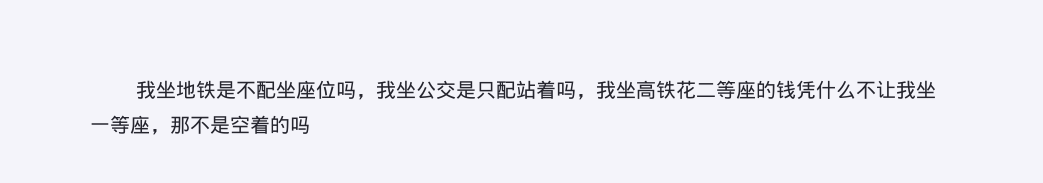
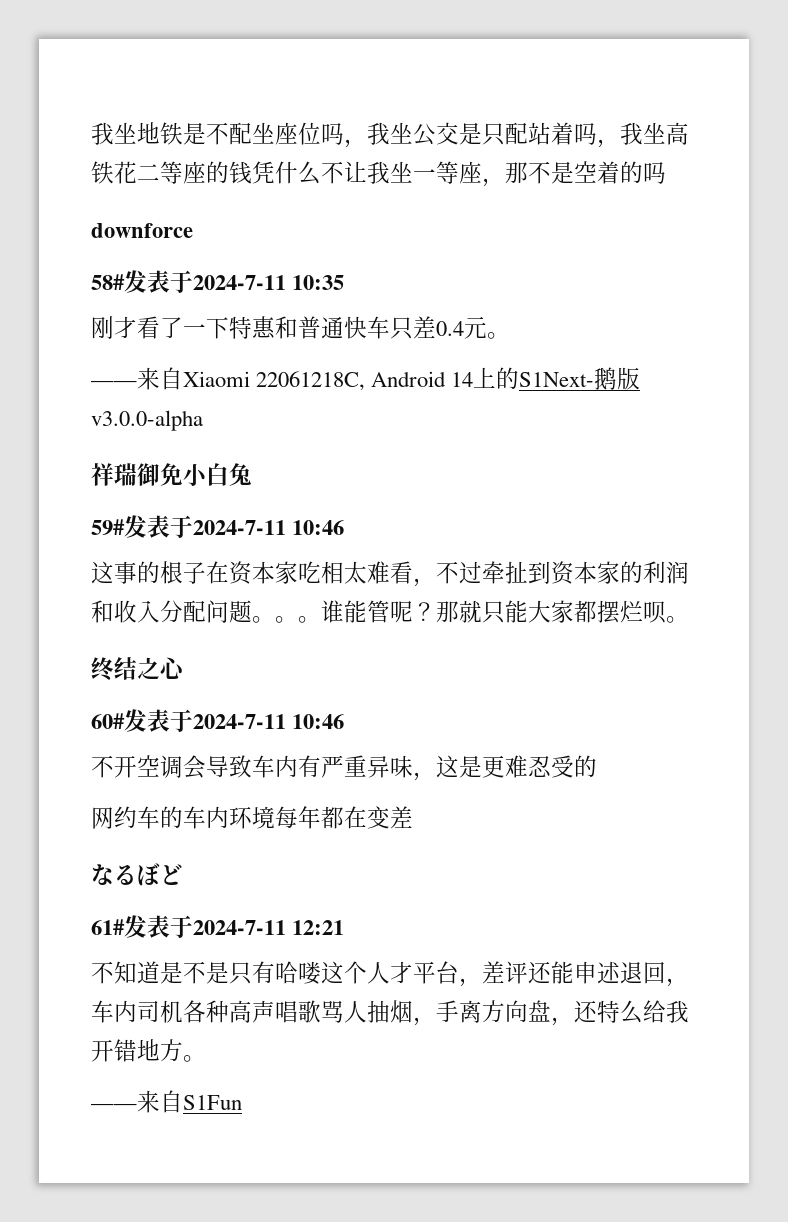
(310, 125) none -> [91,223,193,238] [91,270,345,293] [91,316,510,340] [91,367,641,391] [91,410,203,431] [91,463,252,486] [91,515,345,538] [91,561,689,587] [91,600,689,624] [91,657,186,681] [91,709,345,732] [91,755,597,781] [91,806,413,829] [91,863,183,886] [91,915,345,938] [91,961,689,987] [91,1000,689,1026] [91,1039,206,1062] [91,1090,242,1113] // downforce // 58#发表于2024-7-11 10:35 // 刚才看了一下特惠和普通快车只差0.4元。 // ——来自Xiaomi 22061218C, Android 14上的S1Next-鹅版v3.0.0-alpha // 祥瑞御免小白兔 // 59#发表于2024-7-11 10:46 // 这事的根子在资本家吃相太难看，不过牵扯到资本家的利润和收入分配问题。。。谁能管呢？那就只能大家都摆烂呗。 // 终结之心 // 60#发表于2024-7-11 10:46 // 不开空调会导致车内有严重异味，这是更难忍受的 // 网约车的车内环境每年都在变差 // なるぼど // 61#发表于2024-7-11 12:21 // 不知道是不是只有哈喽这个人才平台，差评还能申述退回，车内司机各种高声唱歌骂人抽烟，手离方向盘，还特么给我开错地方。 // ——来自S1Fun

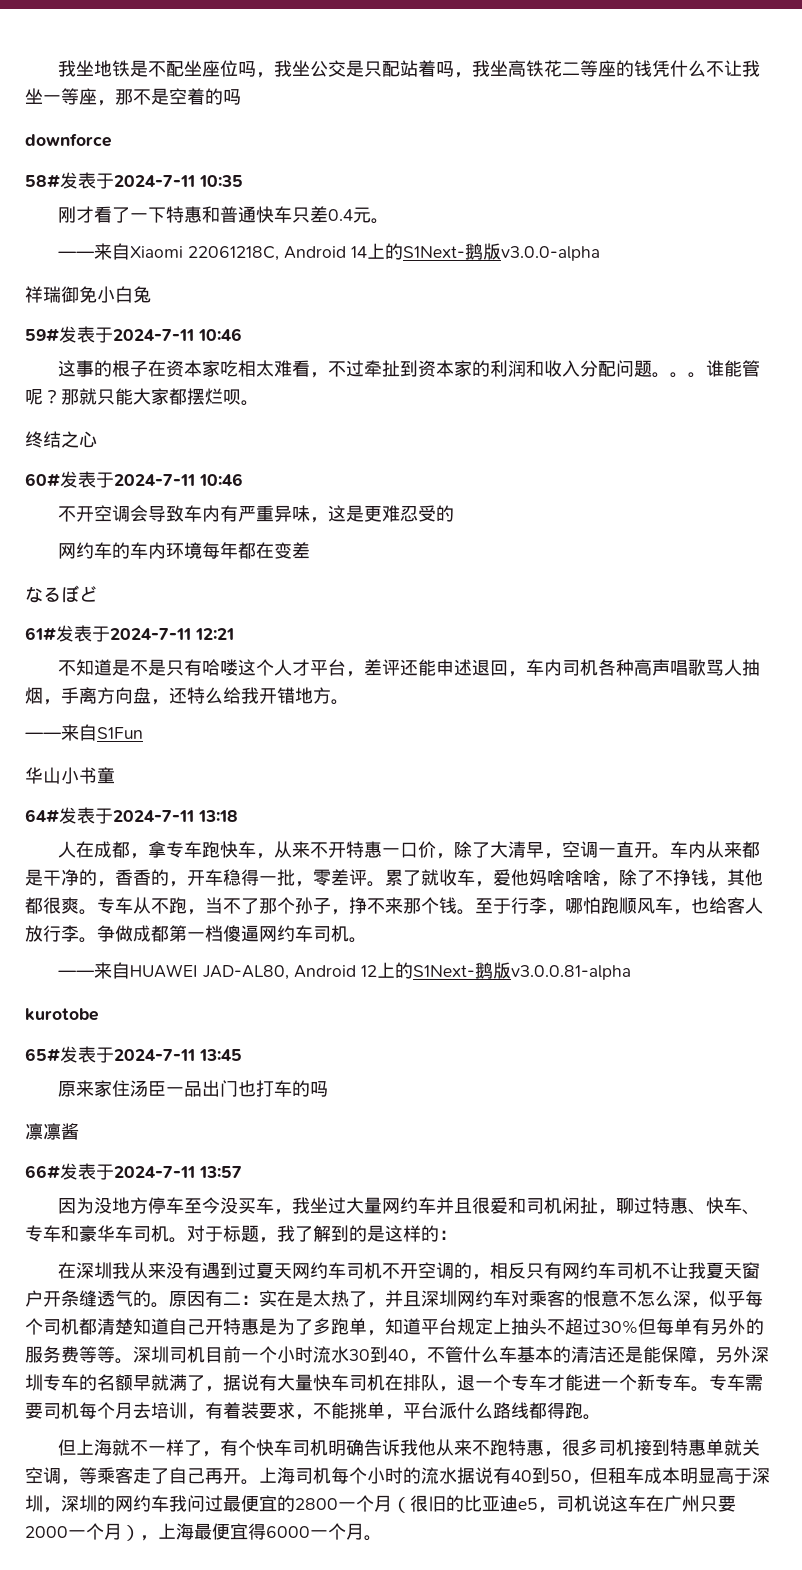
(242, 1102) none -> [25,767,115,784] [25,807,238,824] [57,841,760,859] [25,869,763,887] [25,897,763,915] [25,925,367,943] [57,962,631,980] [25,1008,99,1021] [25,1046,242,1063] [57,1080,328,1097] [25,1123,79,1140] [25,1163,242,1180] [57,1197,760,1215] [25,1225,457,1243] [57,1262,760,1280] [25,1290,763,1308] [25,1318,764,1336] [25,1346,769,1364] [25,1374,763,1392] [25,1402,601,1420] [57,1439,760,1457] [25,1467,770,1485] [25,1495,736,1513] [25,1523,382,1541] // 华山小书童 // 64#发表于2024-7-11 13:18 // 人在成都，拿专车跑快车，从来不开特惠一口价，除了大清早，空调一直开。车内从来都是干净的，香香的，开车稳得一批，零差评。累了就收车，爱他妈啥啥啥，除了不挣钱，其他都很爽。专车从不跑，当不了那个孙子，挣不来那个钱。至于行李，哪怕跑顺风车，也给客人放行李。争做成都第一档傻逼网约车司机。 // ——来自HUAWEI JAD-AL80, Android 12上的S1Next-鹅版v3.0.0.81-alpha // kurotobe // 65#发表于2024-7-11 13:45 // 原来家住汤臣一品出门也打车的吗 // 凛凛酱 // 66#发表于2024-7-11 13:57 // 因为没地方停车至今没买车，我坐过大量网约车并且很爱和司机闲扯，聊过特惠、快车、专车和豪华车司机。对于标题，我了解到的是这样的： // 在深圳我从来没有遇到过夏天网约车司机不开空调的，相反只有网约车司机不让我夏天窗户开条缝透气的。原因有二：实在是太热了，并且深圳网约车对乘客的恨意不怎么深，似乎每个司机都清楚知道自己开特惠是为了多跑单，知道平台规定上抽头不超过30%但每单有另外的服务费等等。深圳司机目前一个小时流水30到40，不管什么车基本的清洁还是能保障，另外深圳专车的名额早就满了，据说有大量快车司机在排队，退一个专车才能进一个新专车。专车需要司机每个月去培训，有着装要求，不能挑单，平台派什么路线都得跑。 // 但上海就不一样了，有个快车司机明确告诉我他从来不跑特惠，很多司机接到特惠单就关空调，等乘客走了自己再开。上海司机每个小时的流水据说有40到50，但租车成本明显高于深圳，深圳的网约车我问过最便宜的2800一个月（很旧的比亚迪e5，司机说这车在广州只要2000一个月），上海最便宜得6000一个月。

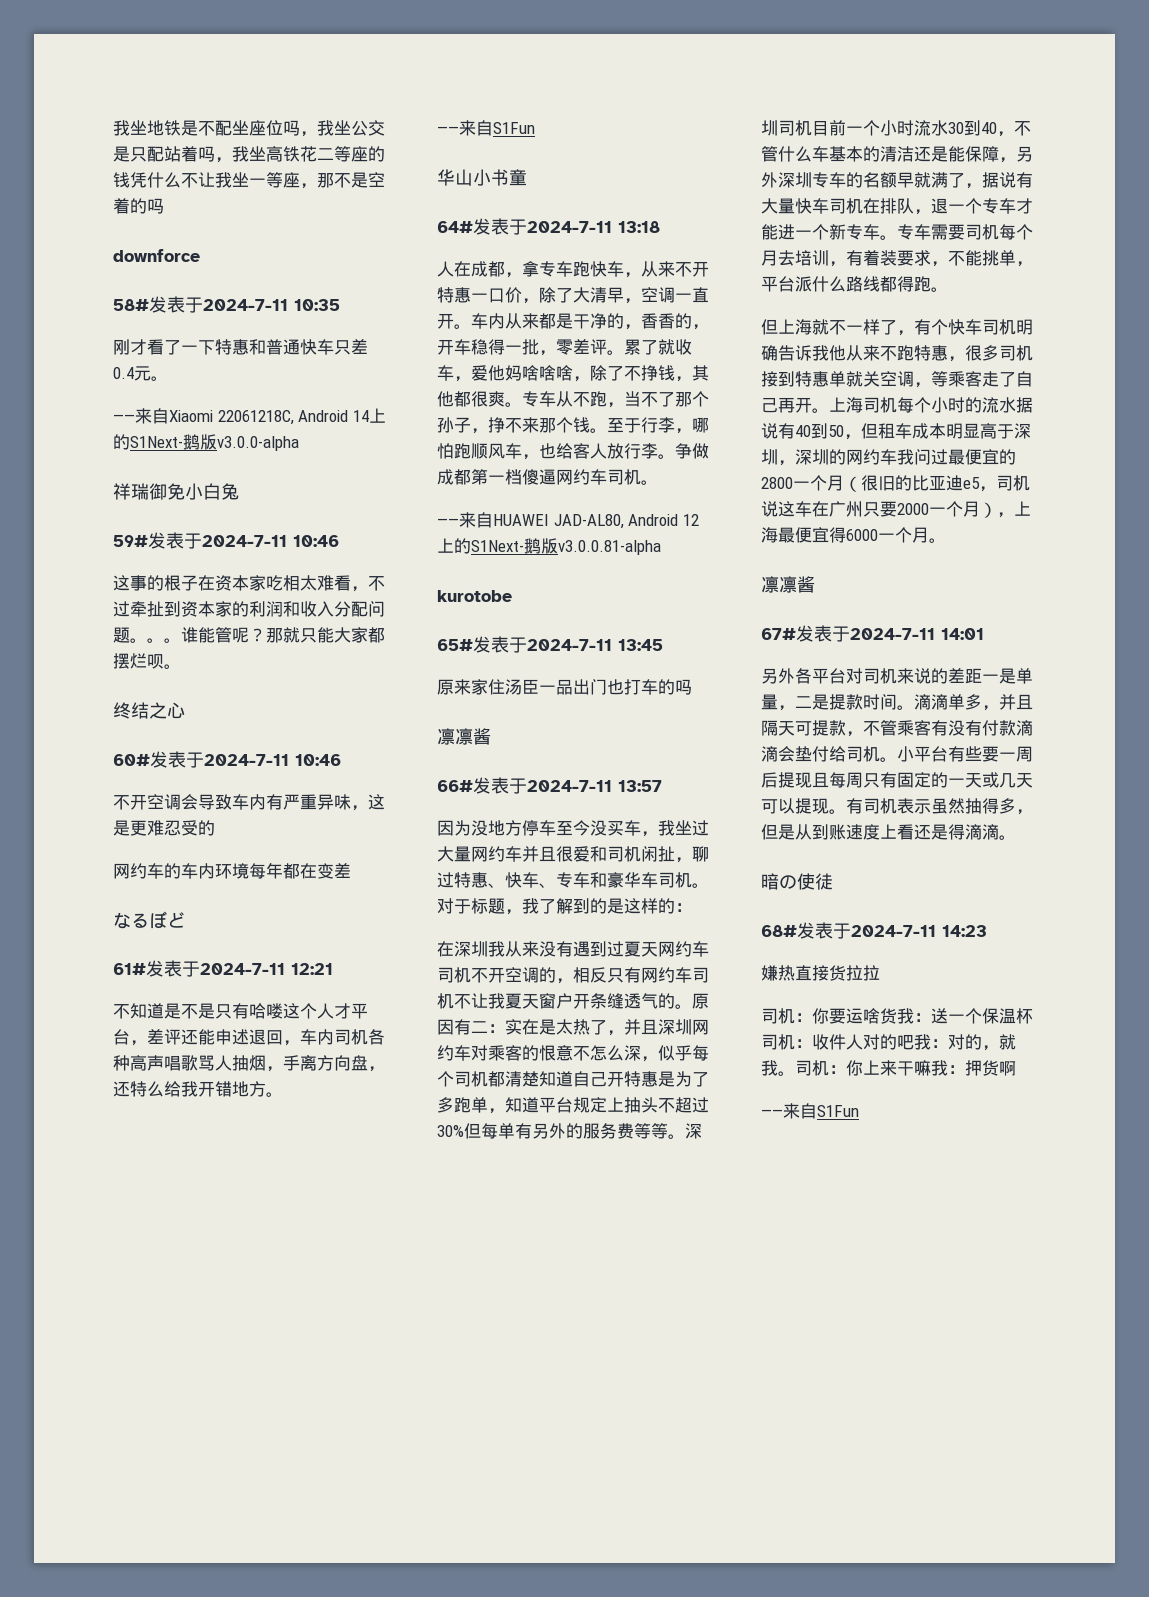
(382, 1538) none -> [761,576,815,593] [761,625,984,642] [761,668,1033,684] [761,694,1033,711] [761,720,1033,737] [761,746,1033,762] [761,772,1033,788] [761,798,1033,815] [761,824,1016,840] [761,873,833,890] [761,922,987,939] [761,965,880,981] [761,1008,1033,1024] [761,1034,1016,1051] [761,1060,1016,1076] [761,1103,859,1119] // 凛凛酱 // 67#发表于2024-7-11 14:01 // 另外各平台对司机来说的差距一是单量，二是提款时间。滴滴单多，并且隔天可提款，不管乘客有没有付款滴滴会垫付给司机。小平台有些要一周后提现且每周只有固定的一天或几天可以提现。有司机表示虽然抽得多，但是从到账速度上看还是得滴滴。 // 暗の使徒 // 68#发表于2024-7-11 14:23 // 嫌热直接货拉拉 // 司机：你要运啥货我：送一个保温杯司机：收件人对的吧我：对的，就我。司机：你上来干嘛我：押货啊 // ——来自S1Fun

